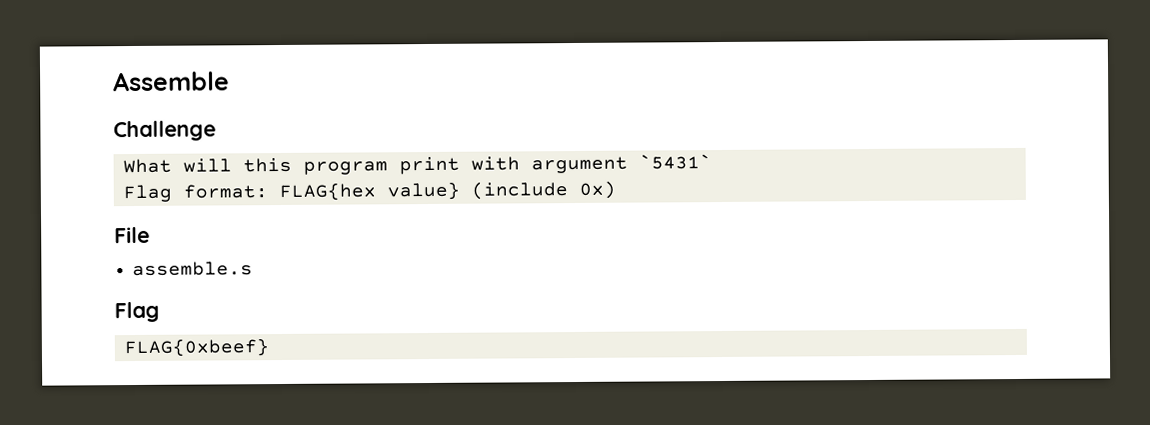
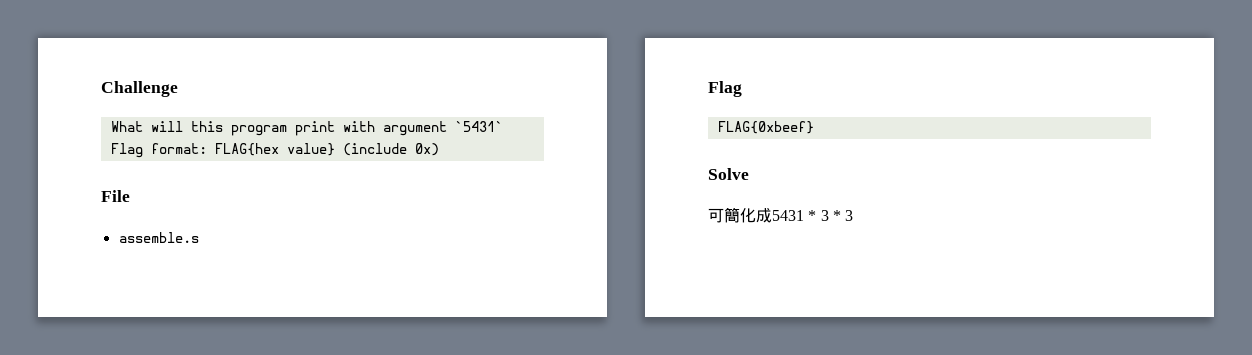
[113,71,230,92] Assemble // -> (101, 89) none
(269, 348) none -> [708,168,749,180] [708,207,854,223] // Solve // 可簡化成5431 * 3 * 3

